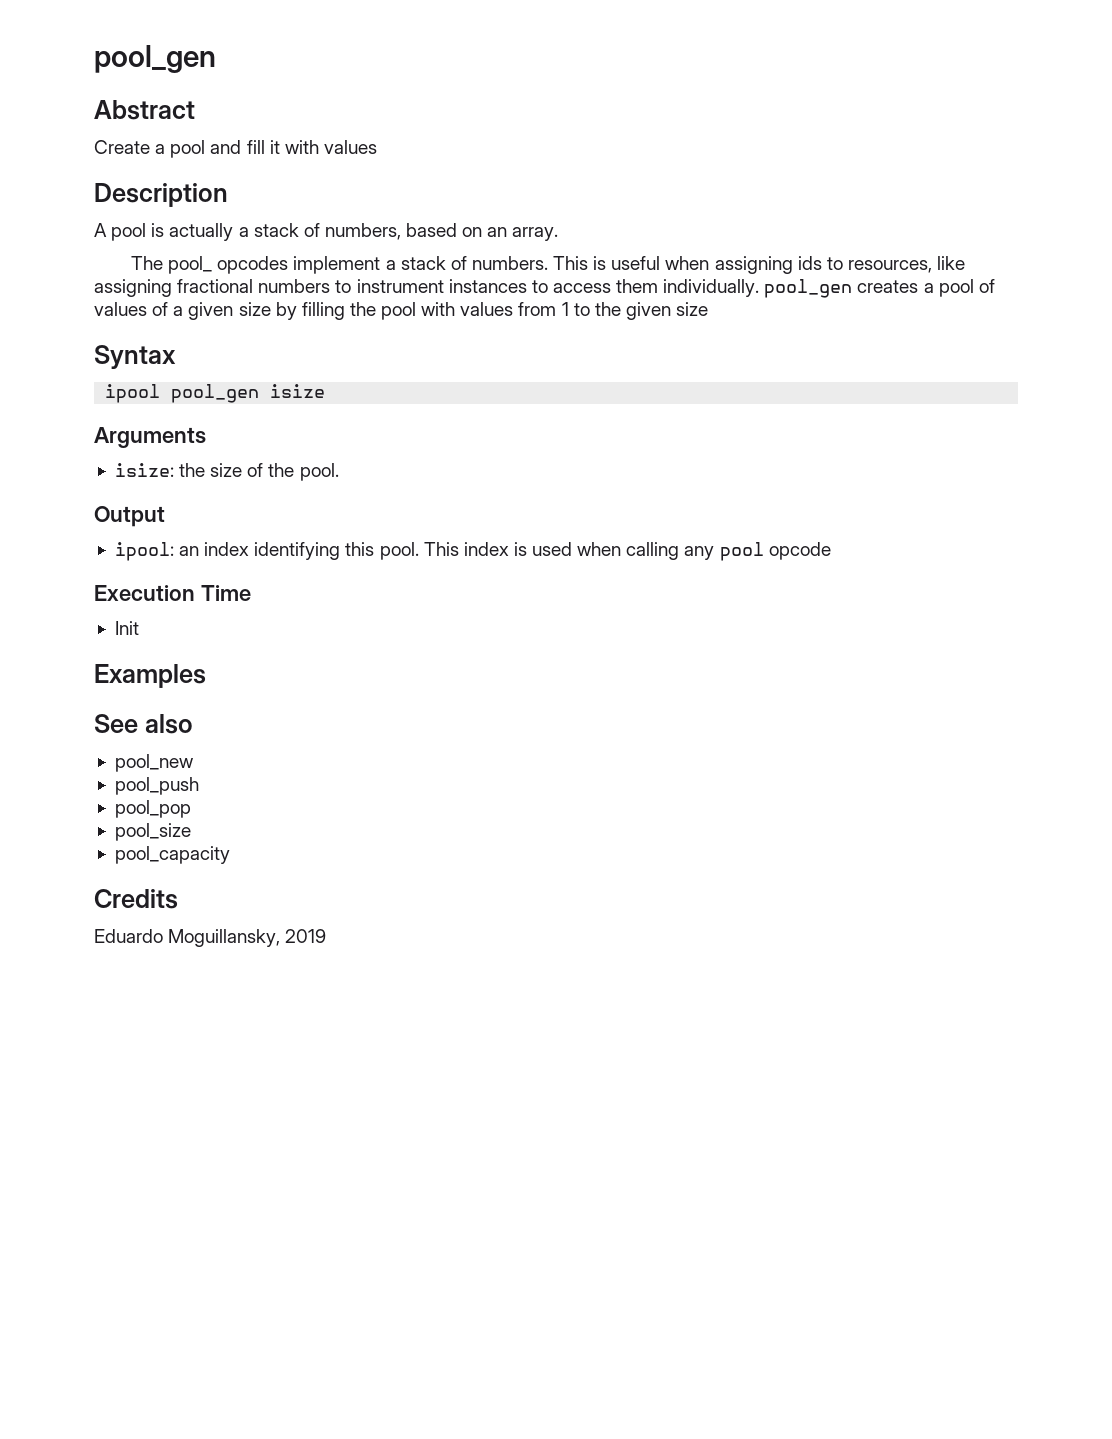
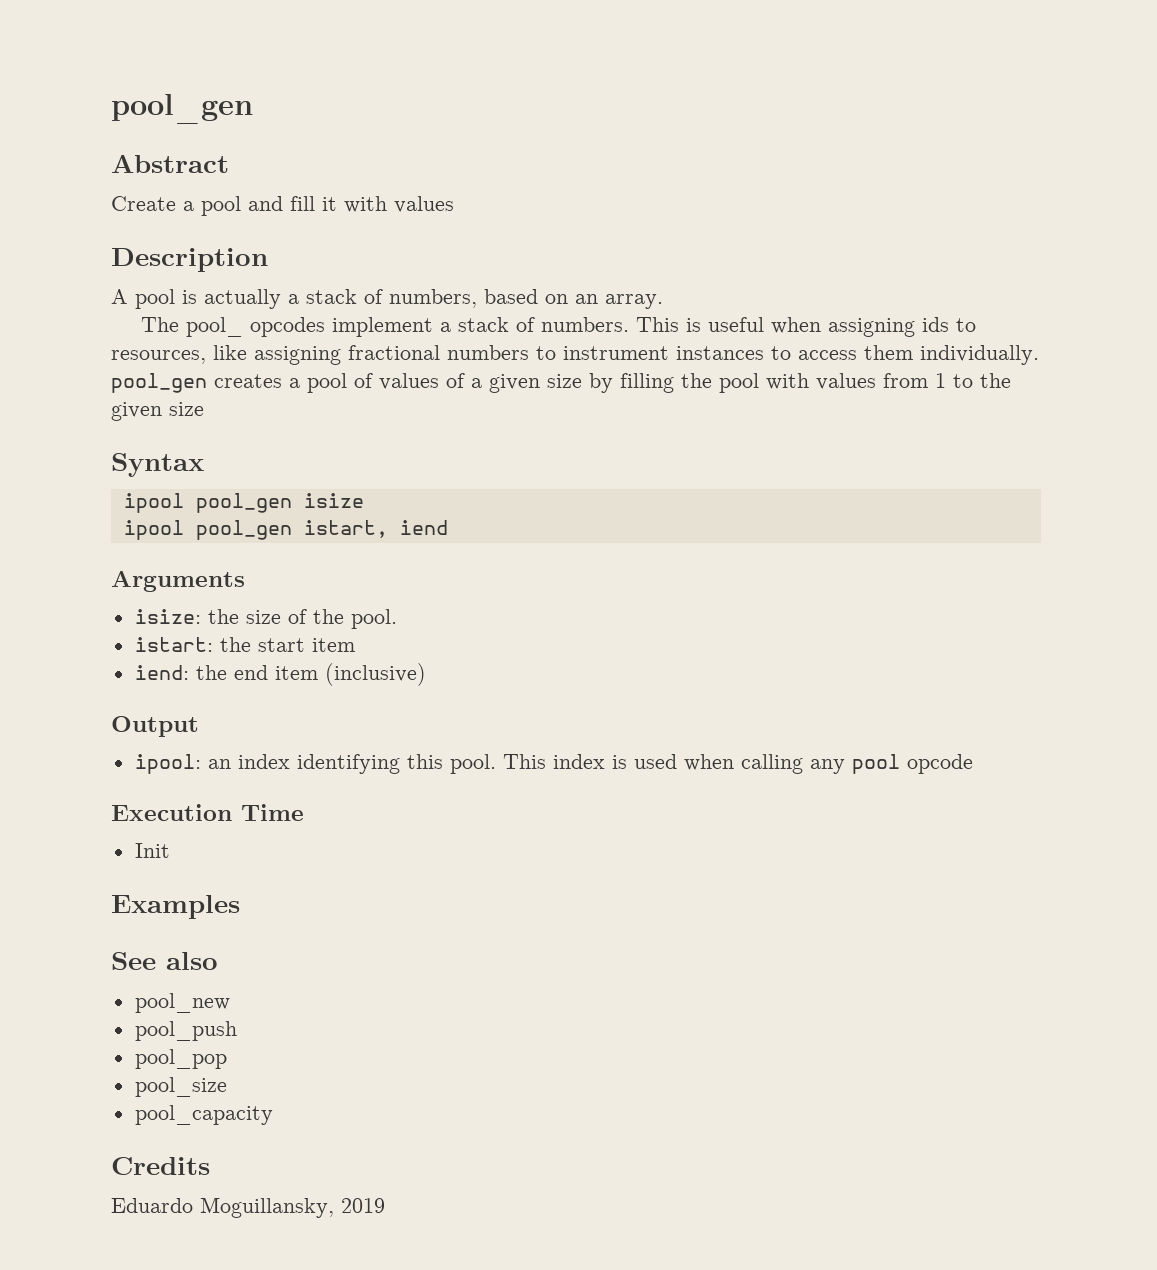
(326, 391) none -> [123,520,448,540] // ipool pool_gen istart, iend
(339, 472) none -> [134,637,355,652] [134,663,426,686] // istart: the start item // iend: the end item (inclusive)

